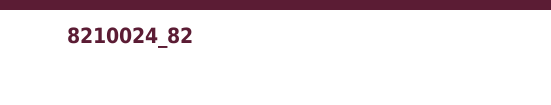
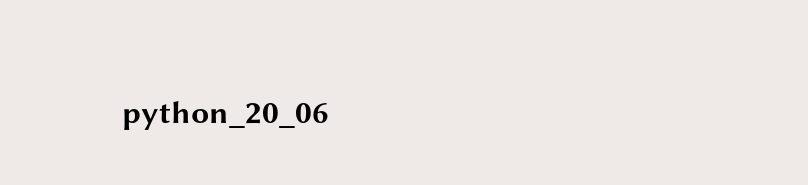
[67,27,193,48] 8210024_82 -> [122,101,329,130] python_20_06

